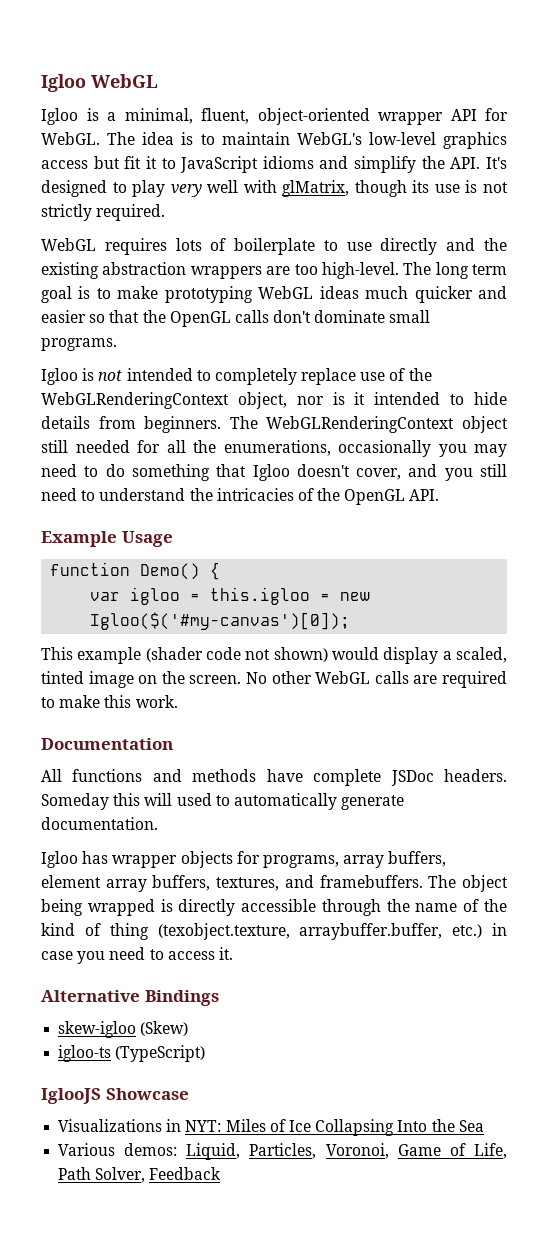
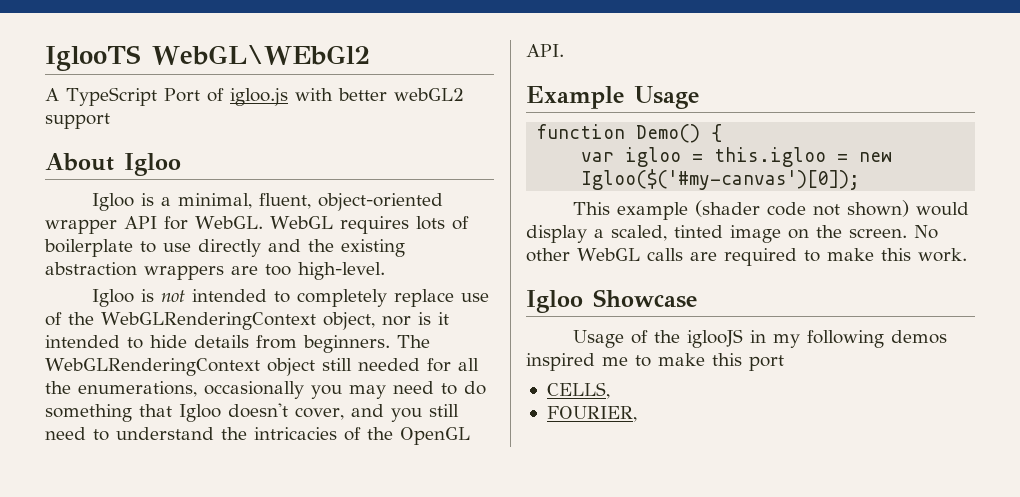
[41,74,158,92] Igloo WebGL -> [45,45,370,71] [45,87,464,106] [45,113,110,129] [45,153,181,176] IglooTS WebGL\WEbGl2 // A TypeScript Port of igloo.js with better webGL2 support // About Igloo
[107,132,507,149] [41,156,507,173] [41,180,509,197] [41,204,166,221] The idea is to maintain WebGL's low-level graphics access but fit it to JavaScript idioms and simplify the API. It's designed to play very well with glMatrix, though its use is not strictly required. // -> (263, 222) none
[403,262,507,279] [41,286,508,303] [41,310,431,327] [41,338,117,351] The long term goal is to make prototyping WebGL ideas much quicker and easier so that the OpenGL calls don't dominate small programs. -> (385, 271) none
[41,738,173,750] [41,769,507,786] [41,793,405,810] [41,817,158,830] [41,851,447,868] [41,875,509,892] [41,899,507,916] [41,923,507,940] [41,947,233,964] [41,990,219,1006] [58,1021,189,1038] [58,1045,206,1062] [41,1088,189,1104] [58,1119,484,1136] [58,1143,507,1160] [58,1167,222,1183] Documentation // All functions and methods have complete JSDoc headers. Someday this will used to automatically generate documentation. // Igloo has wrapper objects for programs, array buffers, element array buffers, textures, and framebuffers. The object being wrapped is directly accessible through the name of the kind of thing (texobject.texture, arraybuffer.buffer, etc.) in case you need to access it. // Alternative Bindings // skew-igloo (Skew) // igloo-ts (TypeScript) // IglooJS Showcase // Visualizations in NYT: Miles of Ice Collapsing Into the Sea // Various demos: Liquid, Particles, Voronoi, Game of Life, Path Solver, Feedback -> [526,289,697,313] [572,329,947,348] [526,353,784,371] [546,382,610,399] [546,406,637,422] Igloo Showcase // Usage of the iglooJS in my following demos inspired me to make this port // CELLS, // FOURIER,

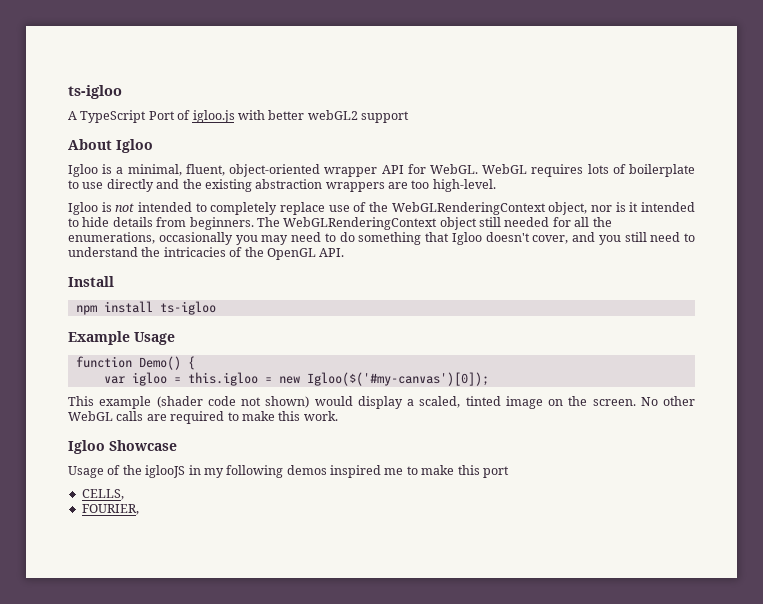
[45,45,370,71] IglooTS WebGL\WEbGl2 -> [68,85,122,99] ts-igloo
(564, 50) none -> [68,276,114,287] [75,301,216,315] // Install // npm install ts-igloo

